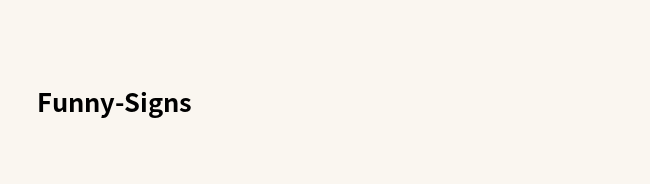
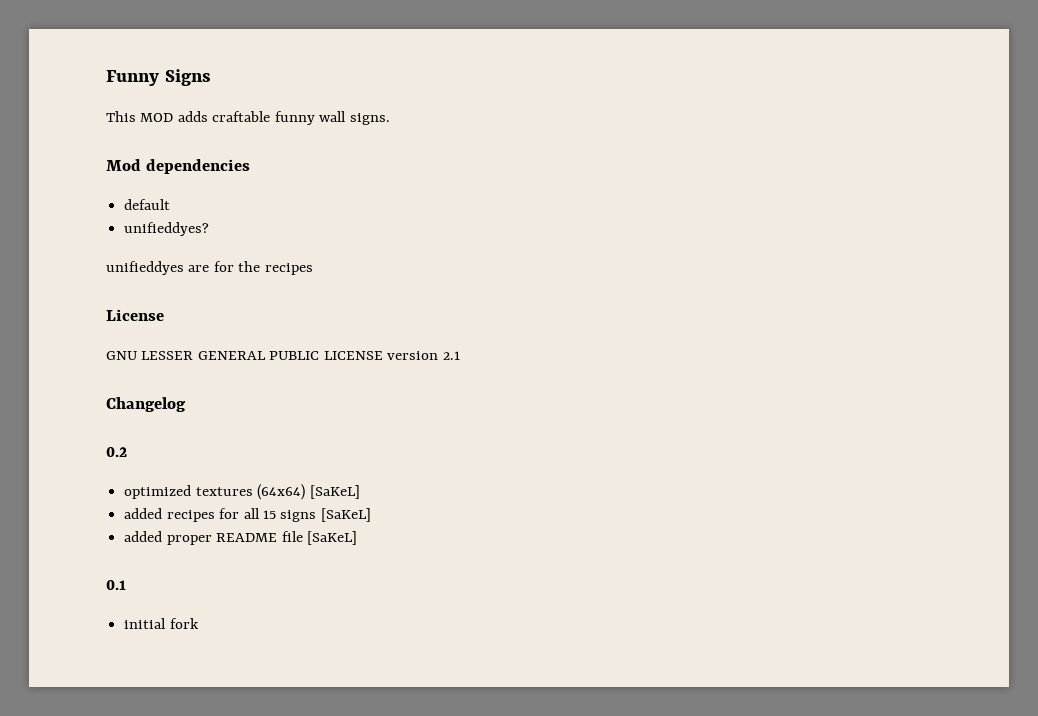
[37,91,192,118] Funny-Signs -> [106,69,211,86] [106,111,390,125] [106,159,251,174] [124,199,171,210] [124,222,210,236] [106,261,313,275] [106,309,164,321] [106,351,460,360] [106,397,186,412] [106,447,127,457] [124,484,360,500] [124,508,371,522] [124,531,357,545] [106,580,126,590] [124,618,199,629] Funny Signs // This MOD adds craftable funny wall signs. // Mod dependencies // default // unifieddyes? // unifieddyes are for the recipes // License // GNU LESSER GENERAL PUBLIC LICENSE version 2.1 // Changelog // 0.2 // optimized textures (64x64) [SaKeL] // added recipes for all 15 signs [SaKeL] // added proper README file [SaKeL] // 0.1 // initial fork

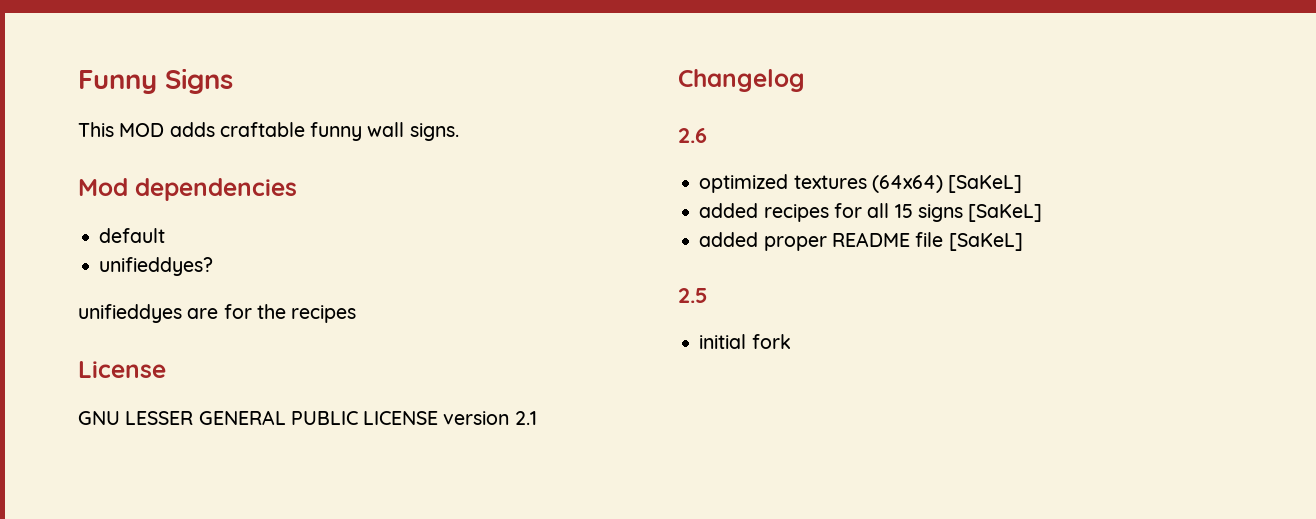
[106,447,127,457] 0.2 -> [678,128,707,143] 2.6
[106,580,126,590] 0.1 -> [678,288,708,303] 2.5

